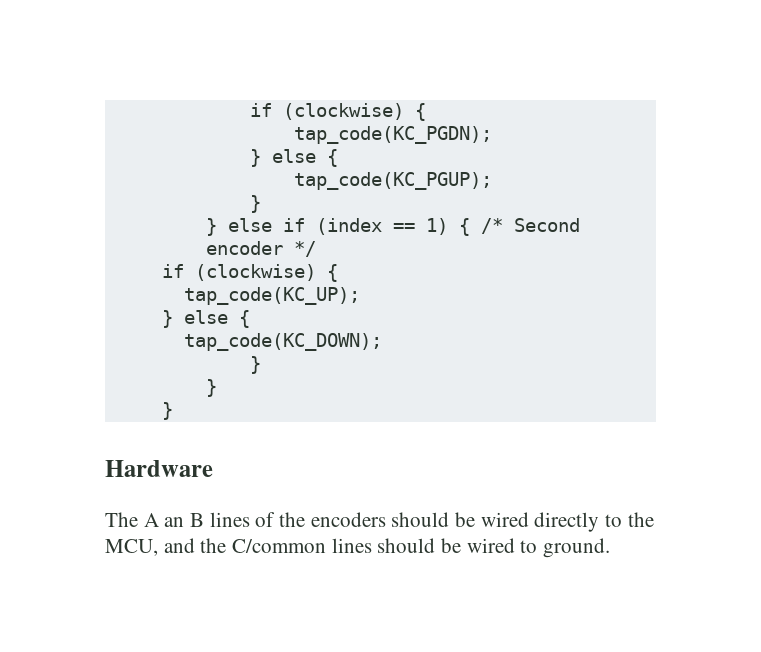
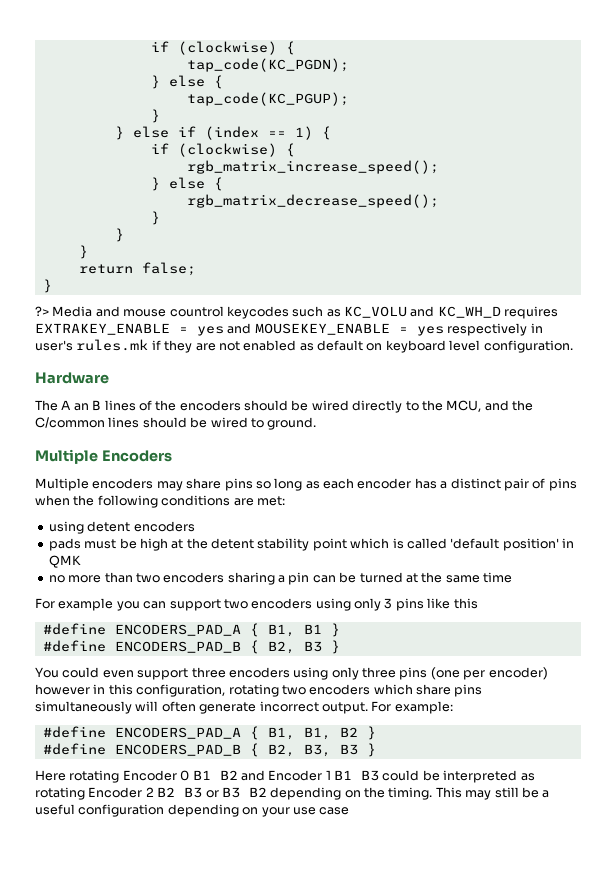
[480,218,580,234] [205,241,316,257] [161,264,338,282] [183,287,360,305] [161,310,250,328] [183,333,382,351] /* Second encoder */ // if (clockwise) { // tap_code(KC_UP); // } else { // tap_code(KC_DOWN); -> [150,143,295,157] [186,160,439,174] [150,177,223,191] [186,194,439,208] // if (clockwise) { // rgb_matrix_increase_speed(); // } else { // rgb_matrix_decrease_speed();
(173, 411) none -> [78,262,196,276] [42,279,52,293] [35,306,559,319] [35,323,543,336] [35,339,573,353] // return false; // } // ?> Media and mouse countrol keycodes such as KC_VOLU and KC_WH_D requires EXTRAKEY_ENABLE = yes and MOUSEKEY_ENABLE = yes respectively in user's rules.mk if they are not enabled as default on keyboard level configuration.
(611, 548) none -> [35,449,172,464] [35,478,577,491] [35,495,285,508] [48,521,195,534] [48,538,574,551] [48,555,81,568] [48,572,512,585] [35,598,478,611] [42,623,340,637] [42,640,340,654] [35,667,548,680] [35,684,483,697] [35,701,453,714] [42,726,376,740] [42,743,376,757] [35,770,535,783] [35,787,550,800] [35,804,350,817] // Multiple Encoders // Multiple encoders may share pins so long as each encoder has a distinct pair of pins when the following conditions are met: // using detent encoders // pads must be high at the detent stability point which is called 'default position' in QMK // no more than two encoders sharing a pin can be turned at the same time // For example you can support two encoders using only 3 pins like this // #define ENCODERS_PAD_A { B1, B1 } // #define ENCODERS_PAD_B { B2, B3 } // You could even support three encoders using only three pins (one per encoder) however in this configuration, rotating two encoders which share pins simultaneously will often generate incorrect output. For example: // #define ENCODERS_PAD_A { B1, B1, B2 } // #define ENCODERS_PAD_B { B2, B3, B3 } // Here rotating Encoder 0 B1 B2 and Encoder 1 B1 B3 could be interpreted as rotating Encoder 2 B2 B3 or B3 B2 depending on the timing. This may still be a useful configuration depending on your use case

